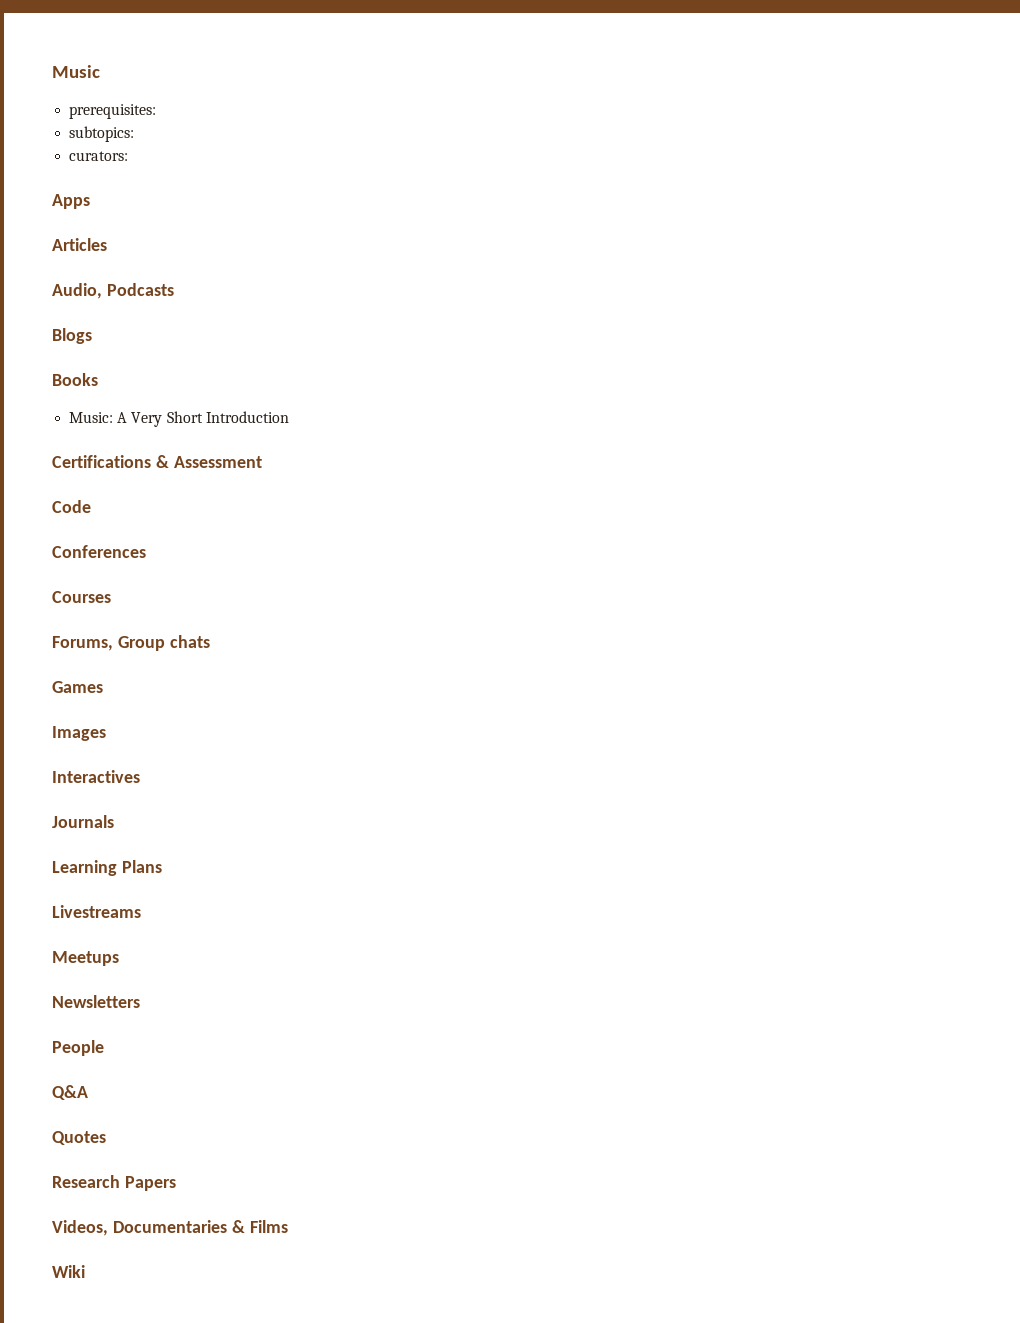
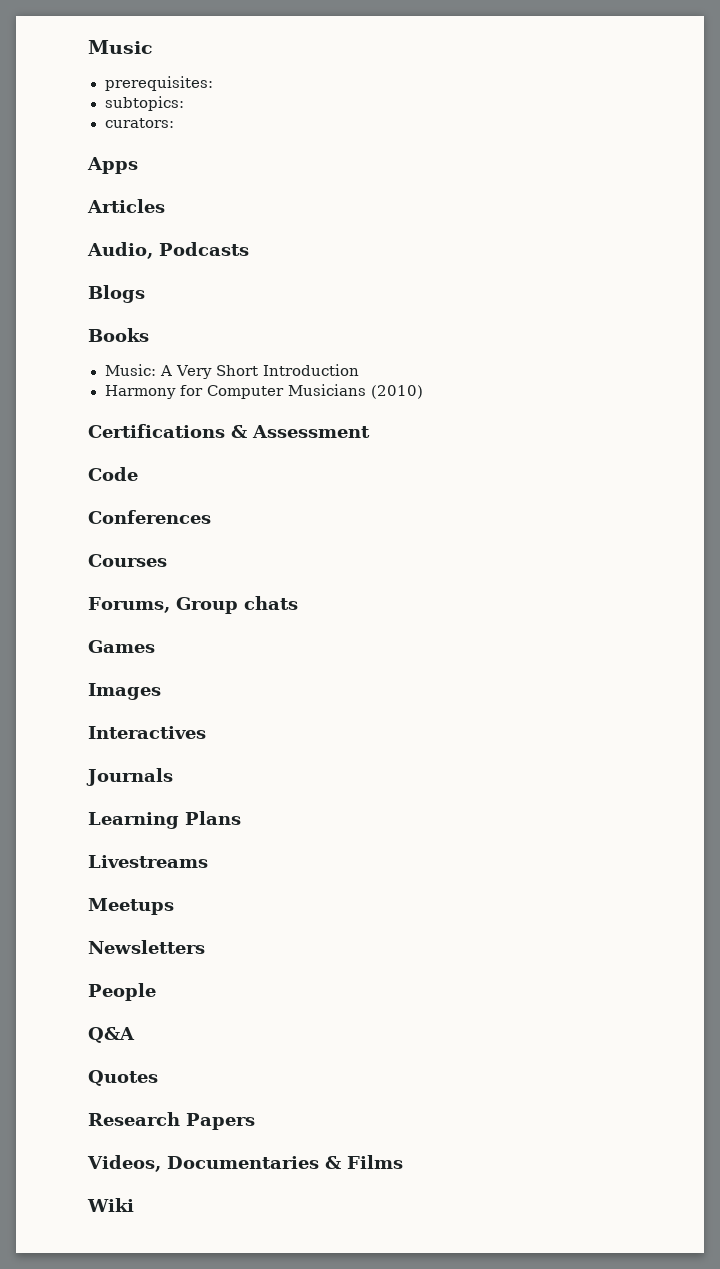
(289, 417) none -> [104,384,423,399] // Harmony for Computer Musicians (2010)

